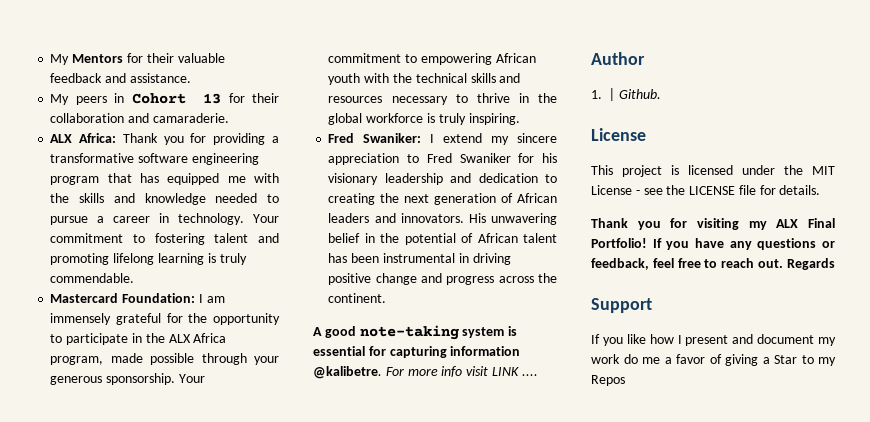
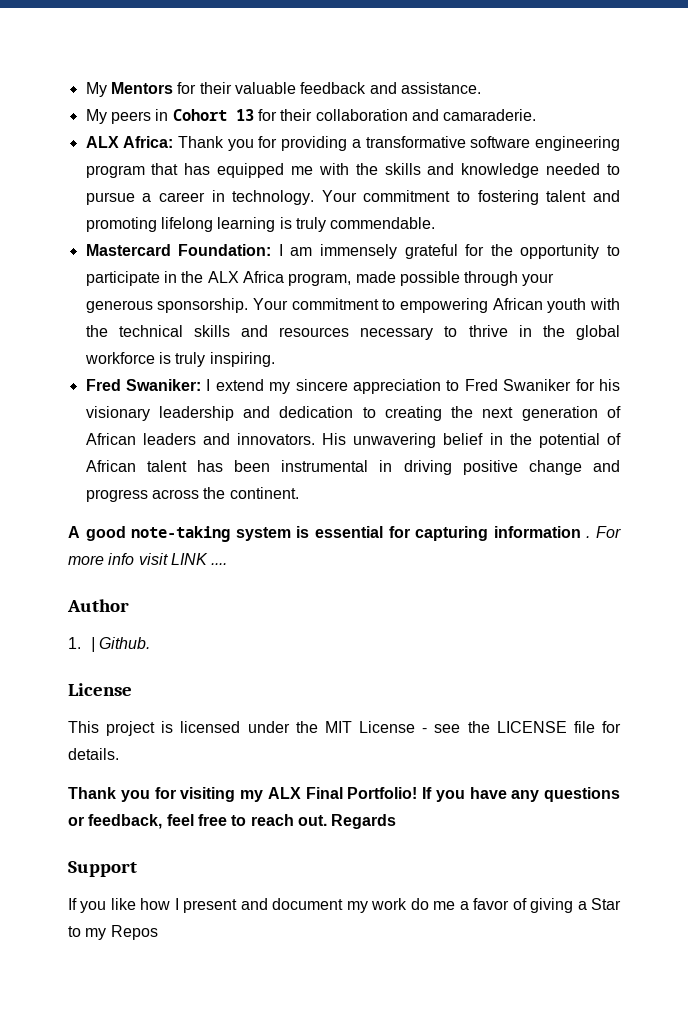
[313,366,382,379] @kalibetre. -> [586,536,591,538] .

